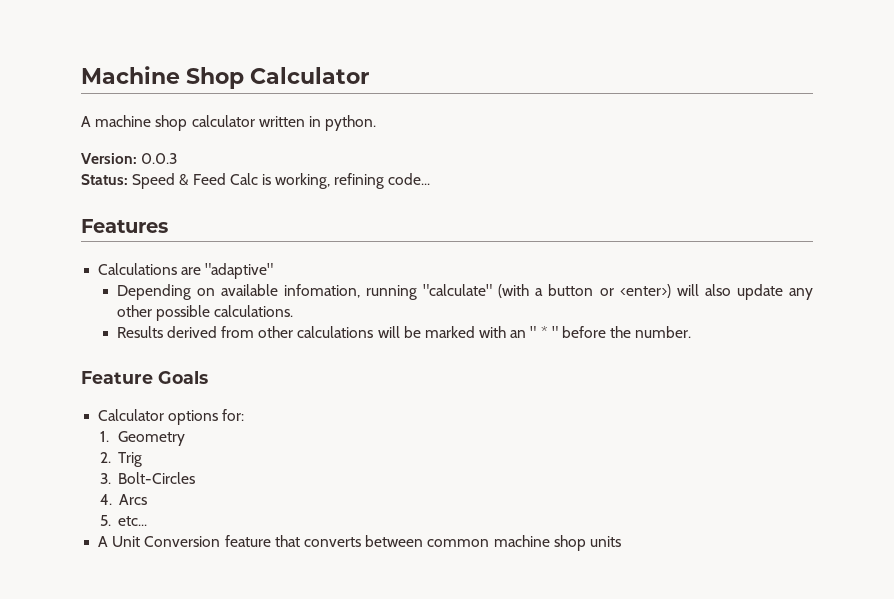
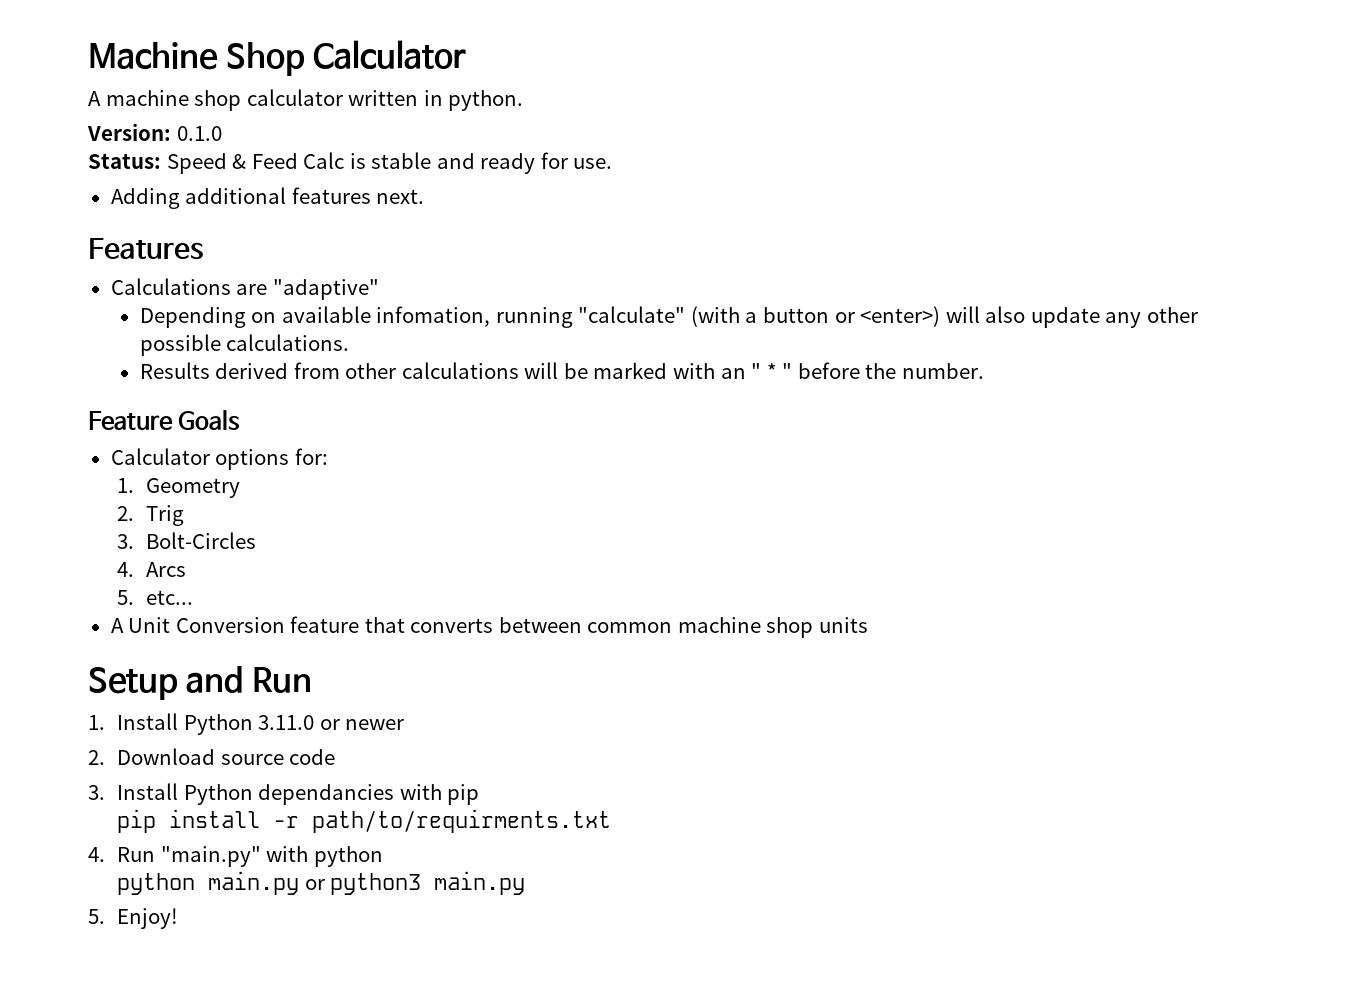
[141,153,178,164] 0.0.3 -> [176,126,222,141] 0.1.0
[275,173,431,189] working, refining code... -> [371,152,613,174] [110,187,425,209] stable and ready for use. // Adding additional features next.
(621, 541) none -> [88,666,312,700] [88,713,405,735] [88,748,336,765] [88,783,480,805] [117,809,612,833] [88,846,383,867] [117,871,526,895] [88,908,179,929] // Setup and Run // 1. Install Python 3.11.0 or newer // 2. Download source code // 3. Install Python dependancies with pip // pip install -r path/to/requirments.txt // 4. Run "main.py" with python // python main.py or python3 main.py // 5. Enjoy!

